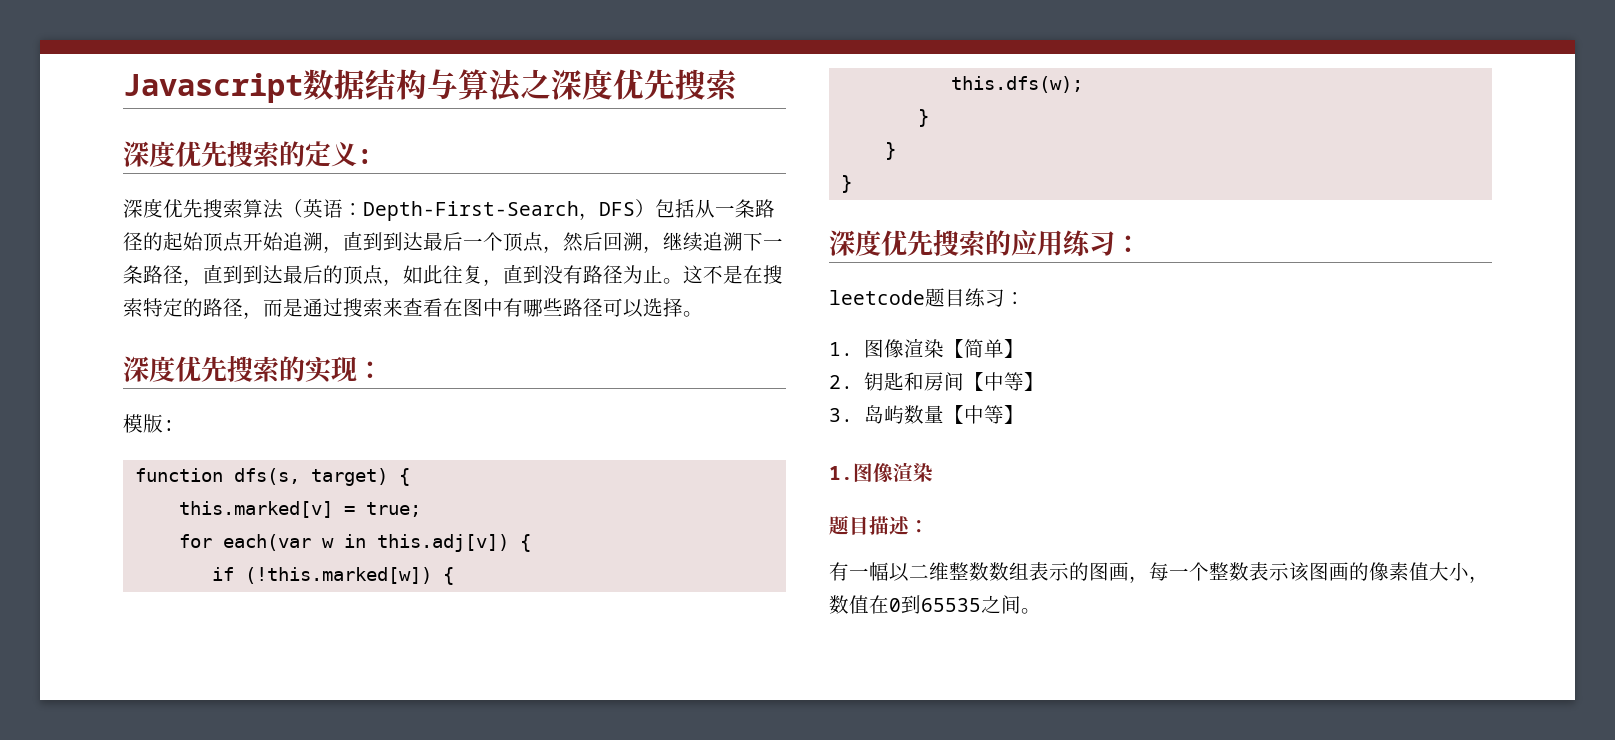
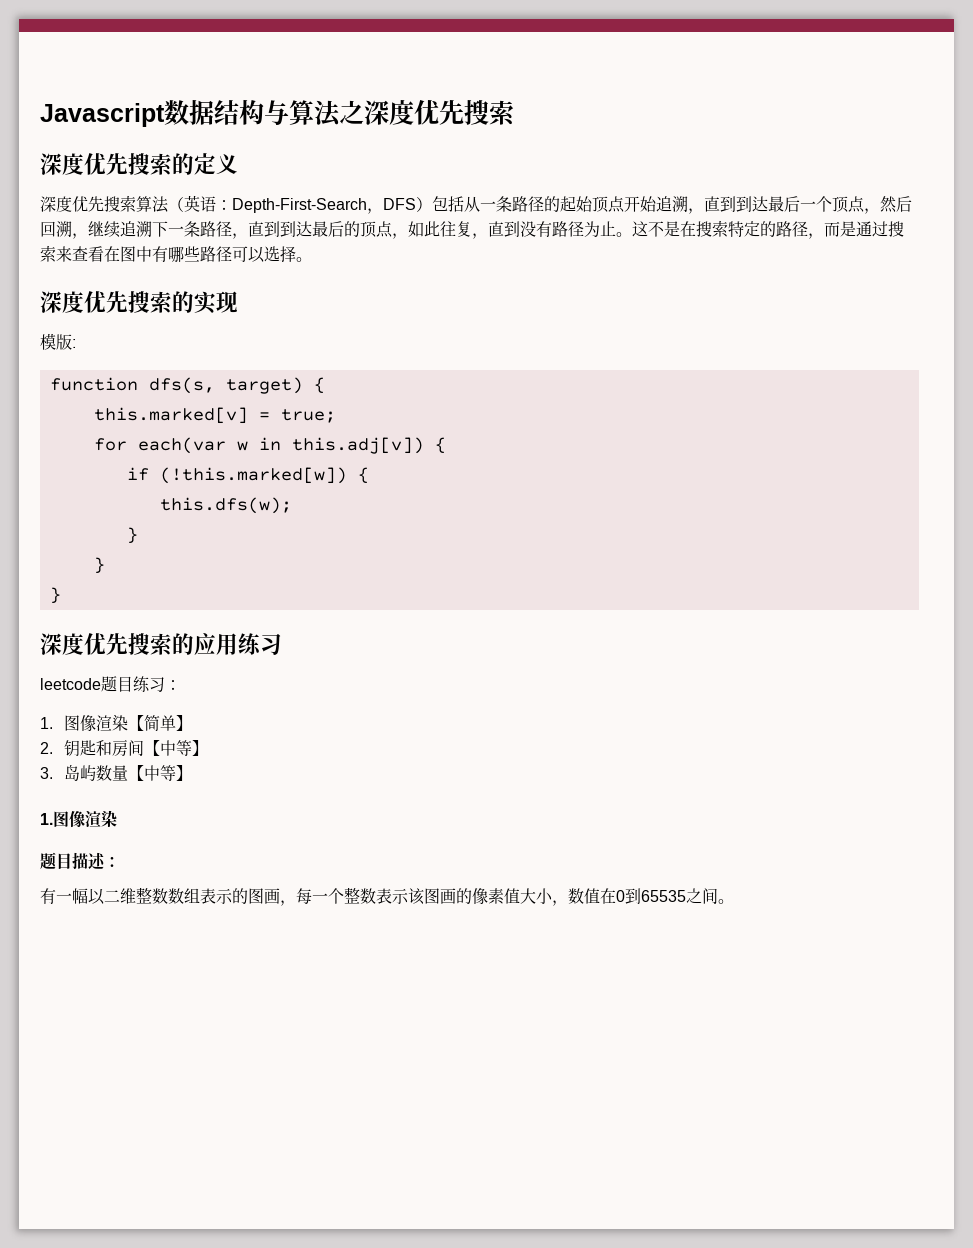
[357,149,373,164] : -> (238, 164) none
[357,361,383,379] ： -> (238, 302) none
[1115,235,1141,253] ： -> (282, 644) none

